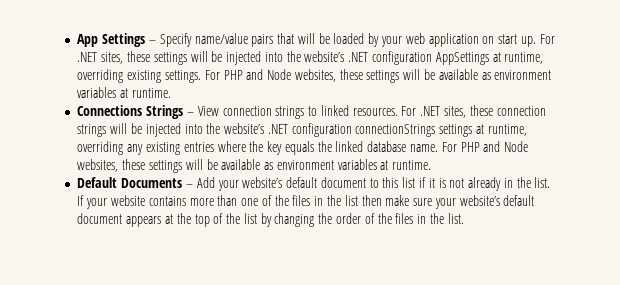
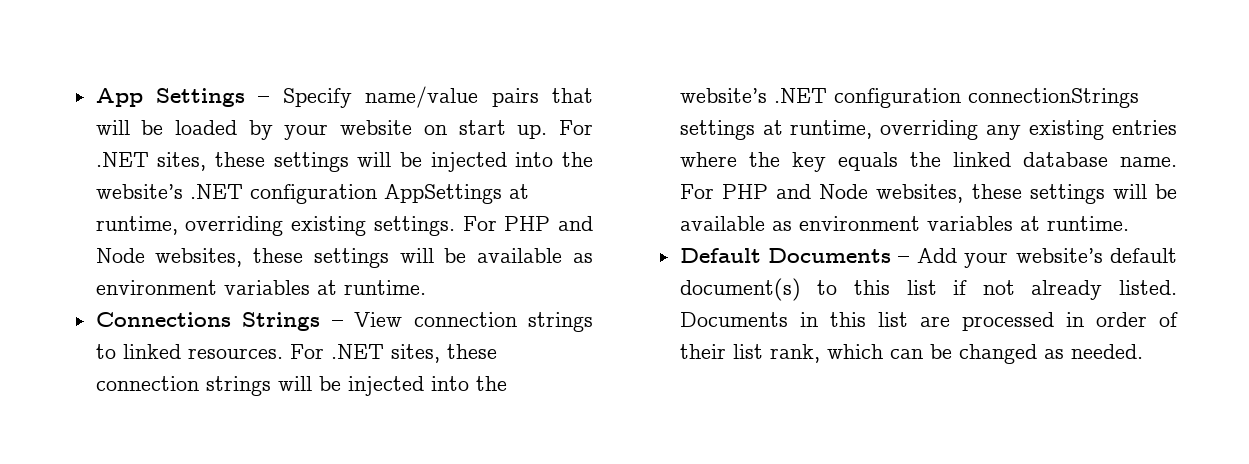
[405,33,479,47] web application -> [340,120,413,135] website
[320,177,366,188] document -> [679,278,801,301] document(s)
[428,177,551,191] [77,195,535,209] [77,213,464,227] it is not already in the list. If your website contains more than one of the files in the list then make sure your website’s default document appears at the top of the list by changing the order of the files in the list. -> [982,280,1177,300] [679,312,1178,331] [679,344,1143,364] not already listed. Documents in this list are processed in order of their list rank, which can be changed as needed.

